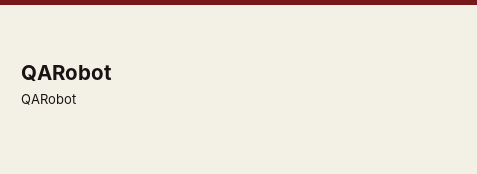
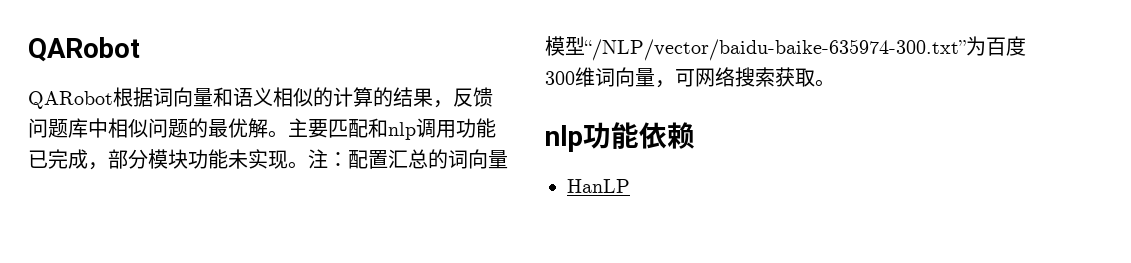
(76, 99) none -> [113,87,493,108] [28,118,496,140] [28,149,508,170] [545,36,1026,61] [545,67,835,88] [545,122,695,152] [567,179,630,193] 根据词向量和语义相似的计算的结果，反馈问题库中相似问题的最优解。主要匹配和nlp调用功能已完成，部分模块功能未实现。注：配置汇总的词向量模型“/NLP/vector/baidu-baike-635974-300.txt”为百度300维词向量，可网络搜索获取。 // nlp功能依赖 // HanLP

